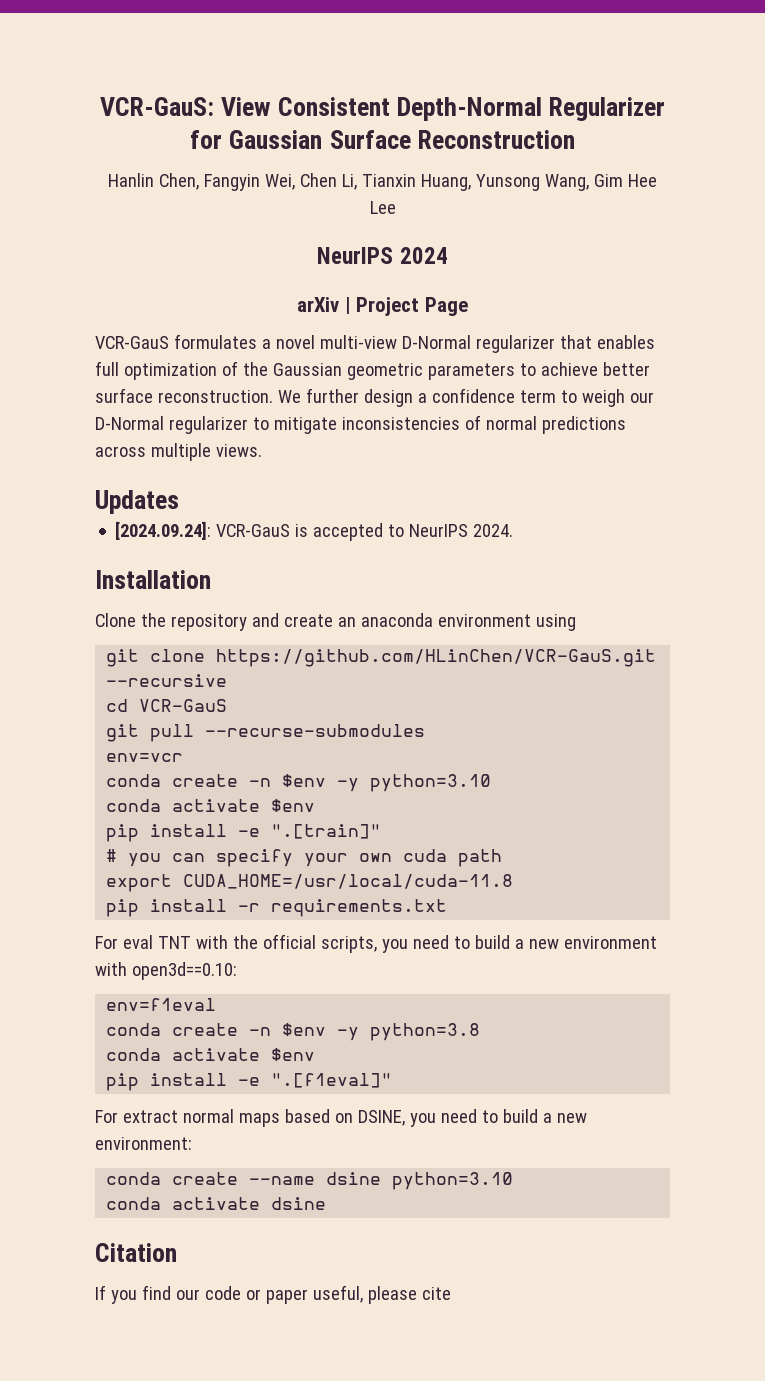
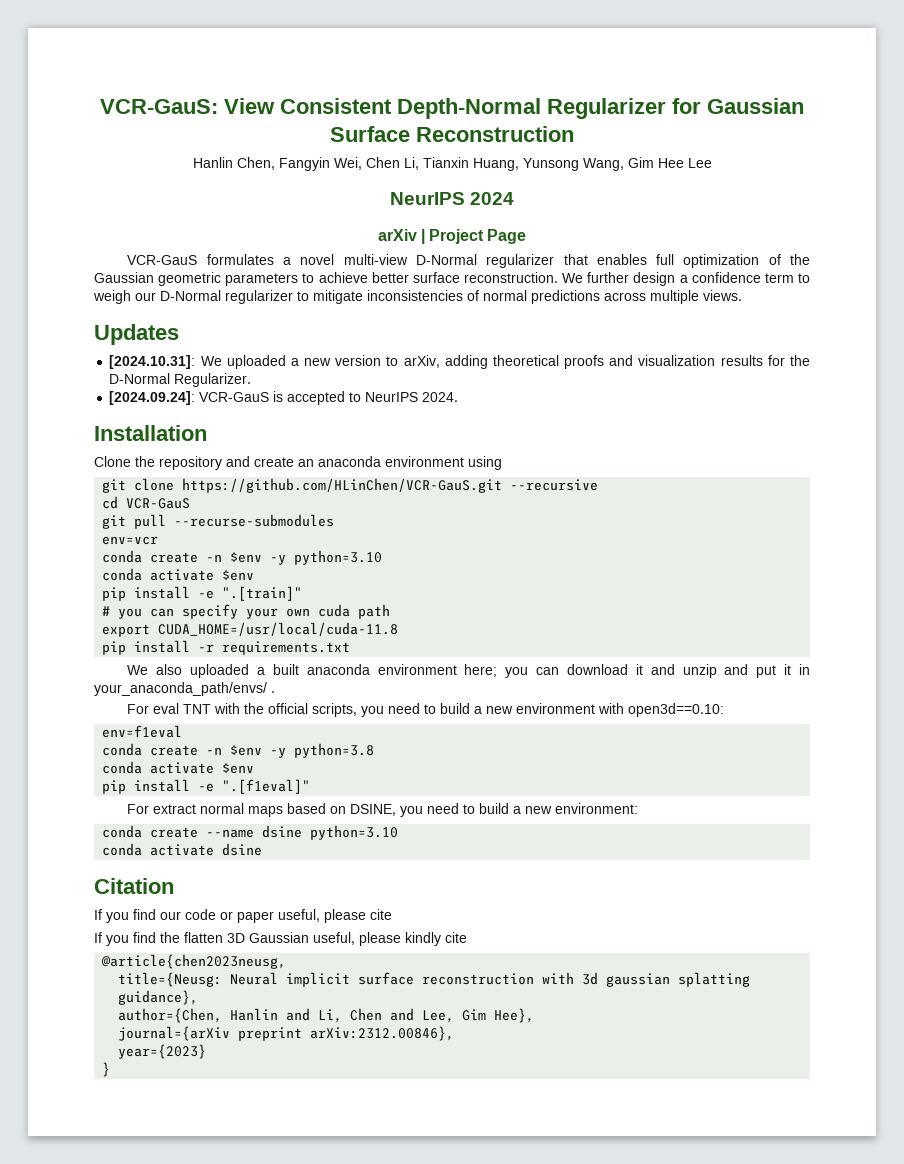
(179, 502) none -> [109,355,810,369] [109,373,252,387] // [2024.10.31]: We uploaded a new version to arXiv, adding theoretical proofs and visualization results for the D-Normal Regularizer.
(448, 908) none -> [127,664,810,678] [94,682,275,696] // We also uploaded a built anaconda environment here; you can download it and unzip and put it in your_anaconda_path/envs/ .
(451, 1293) none -> [94,932,467,946] [101,954,287,969] [118,972,751,987] [118,990,199,1005] [118,1008,535,1023] [118,1026,455,1041] [118,1044,207,1059] [102,1062,111,1077] // If you find the flatten 3D Gaussian useful, please kindly cite // @article{chen2023neusg, // title={Neusg: Neural implicit surface reconstruction with 3d gaussian splatting guidance}, // author={Chen, Hanlin and Li, Chen and Lee, Gim Hee}, // journal={arXiv preprint arXiv:2312.00846}, // year={2023} // }

